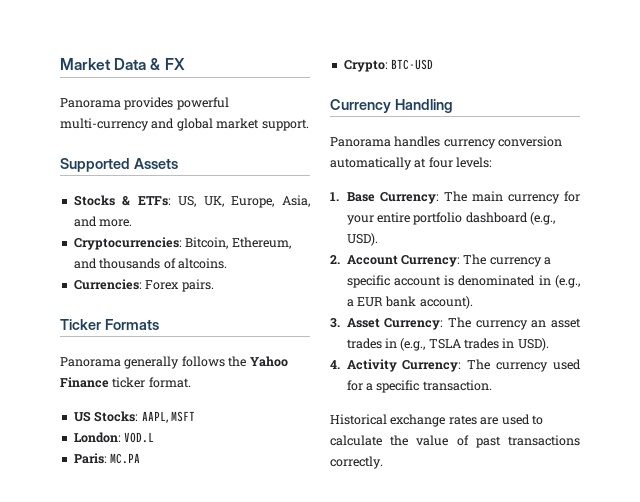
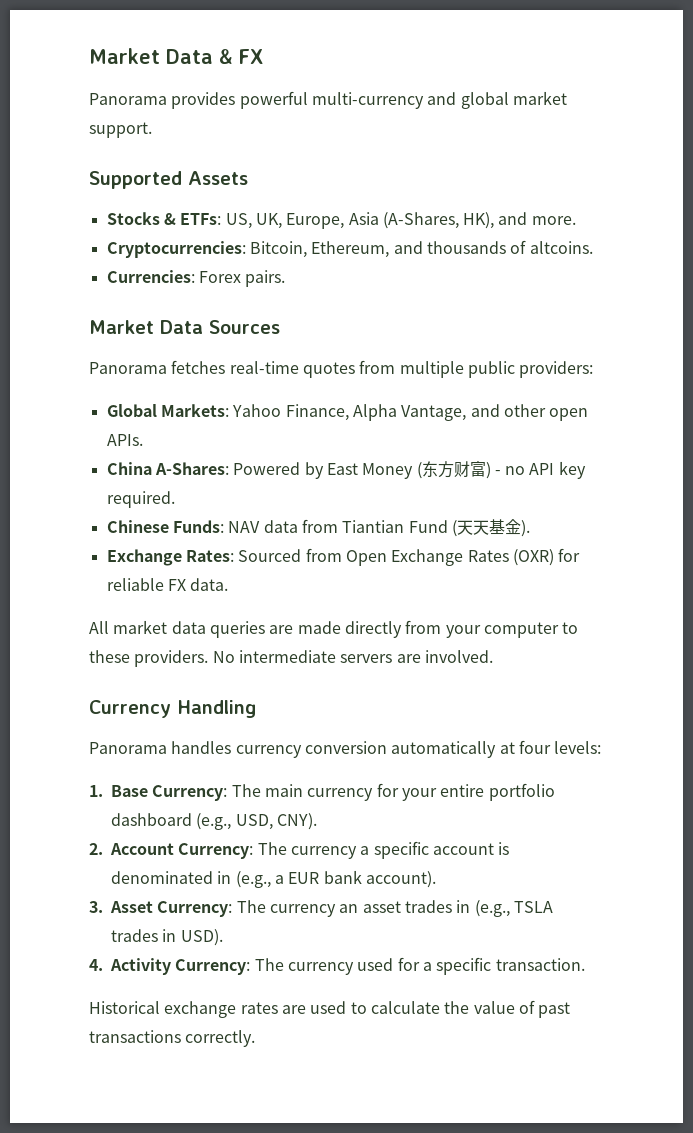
[282,195,310,207] Asia, -> [348,212,495,229] Asia (A-Shares, HK),
[60,319,159,330] [60,356,288,369] [60,377,191,388] [73,411,195,423] [73,432,155,443] [73,453,141,464] [343,59,434,72] Ticker Formats // Panorama generally follows the Yahoo Finance ticker format. // US Stocks: AAPL, MSFT // London: VOD.L // Paris: MC.PA // Crypto: BTC-USD -> [89,320,280,334] [89,360,594,378] [106,404,589,421] [106,434,143,446] [106,461,586,479] [106,491,175,508] [106,519,530,537] [106,548,581,566] [106,578,229,591] [89,620,579,638] [89,650,493,667] Market Data Sources // Panorama fetches real-time quotes from multiple public providers: // Global Markets: Yahoo Finance, Alpha Vantage, and other open APIs. // China A-Shares: Powered by East Money (东方财富) - no API key required. // Chinese Funds: NAV data from Tiantian Fund (天天基金). // Exchange Rates: Sourced from Open Exchange Rates (OXR) for reliable FX data. // All market data queries are made directly from your computer to these providers. No intermediate servers are involved.
[346,233,378,246] USD). -> [235,813,317,830] USD, CNY).

